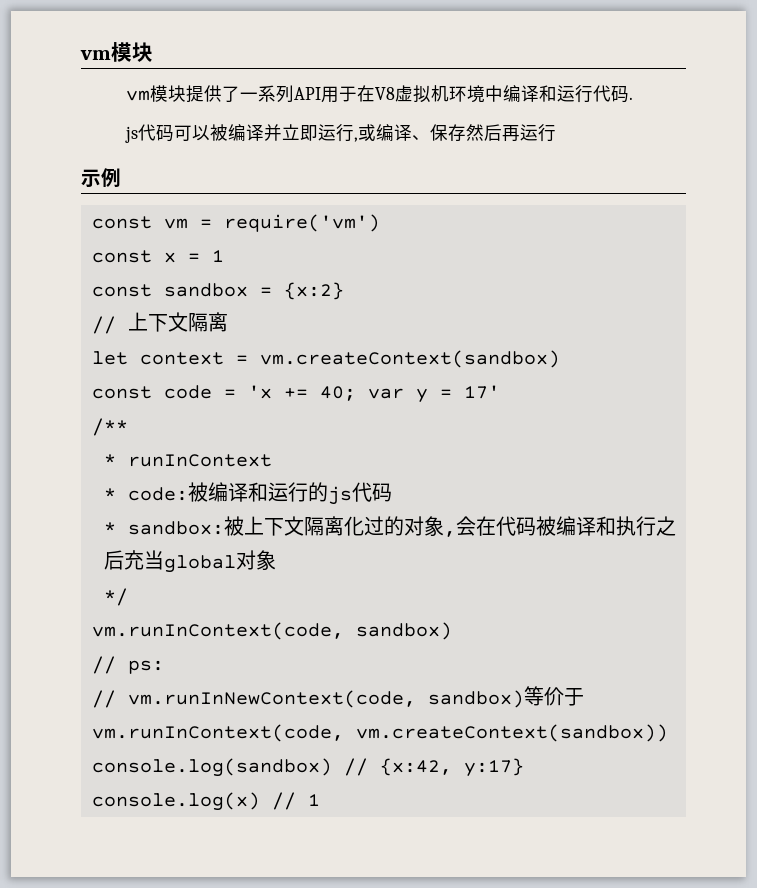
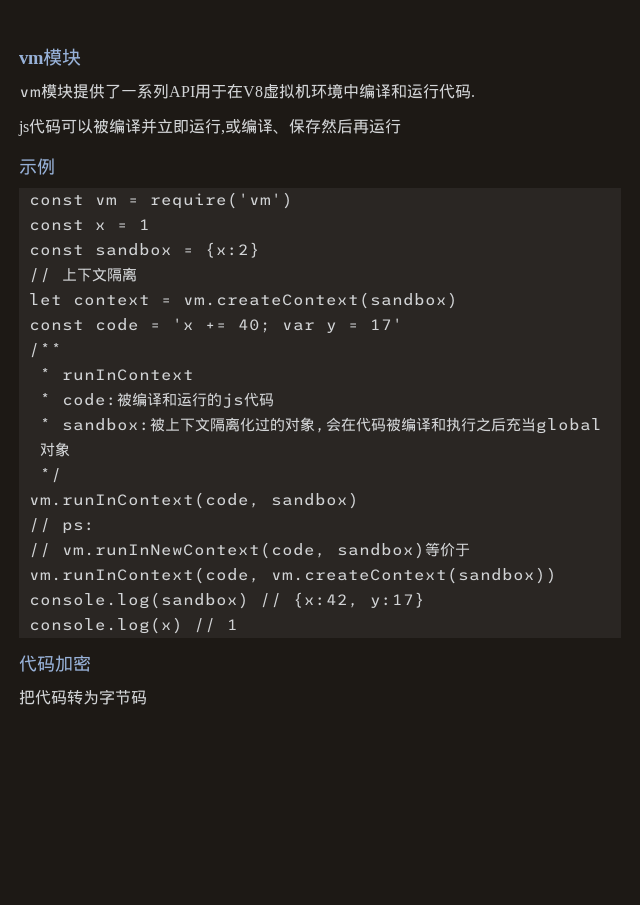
(320, 800) none -> [19,655,91,672] [19,689,147,705] // 代码加密 // 把代码转为字节码

